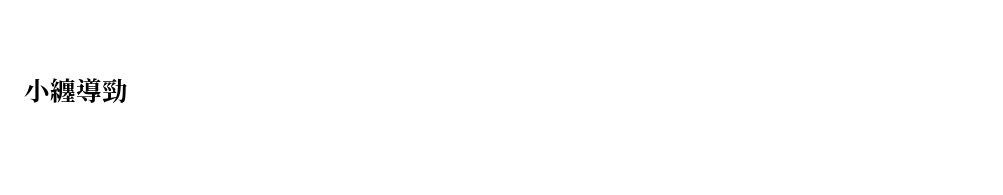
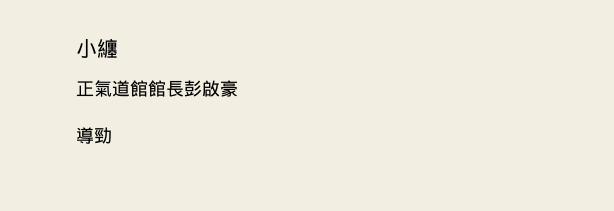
(76, 90) none -> [76,80,238,97] // 正氣道館館長彭啟豪 //

